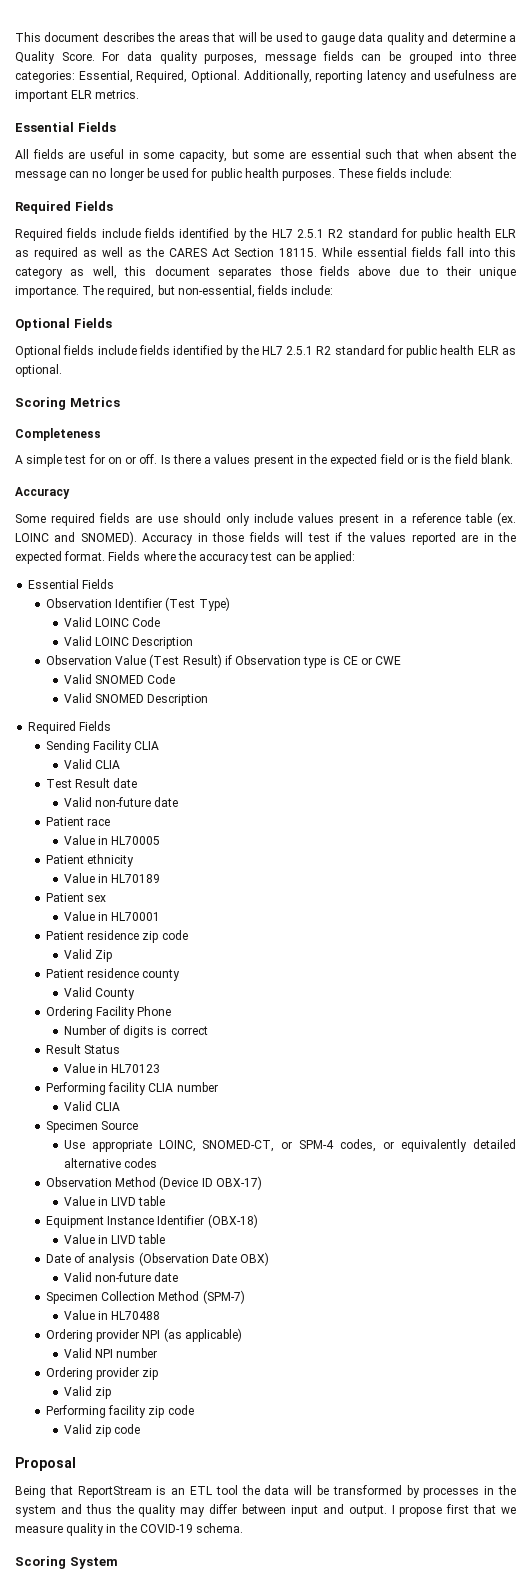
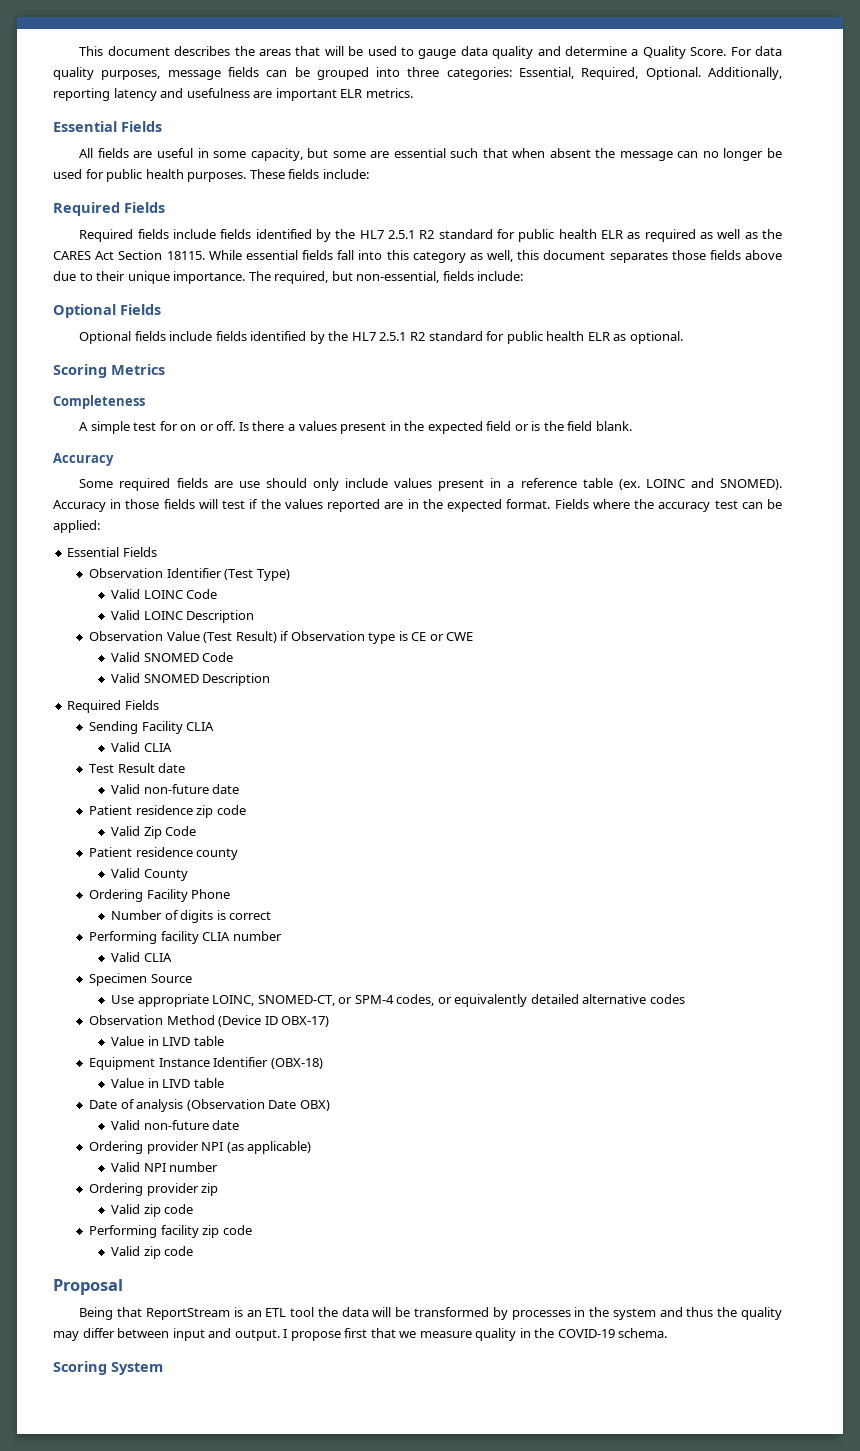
[45,817,111,826] [63,835,161,845] [45,854,135,867] [63,873,161,883] [45,893,107,902] [63,911,161,921] // Patient race // Value in HL70005 // Patient ethnicity // Value in HL70189 // Patient sex // Value in HL70001 -> (240, 789) none
(112, 956) none -> [165,826,197,836] Code
[45,1044,121,1054] [63,1063,161,1073] // Result Status // Value in HL70123 -> (272, 915) none
[45,1290,245,1304] [63,1310,161,1320] // Specimen Collection Method (SPM-7) // Value in HL70488 -> (240, 1125) none
(111, 1393) none -> [164,1204,194,1214] code

